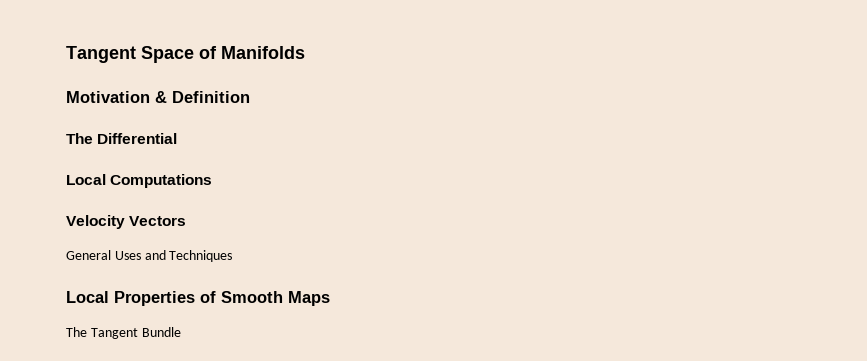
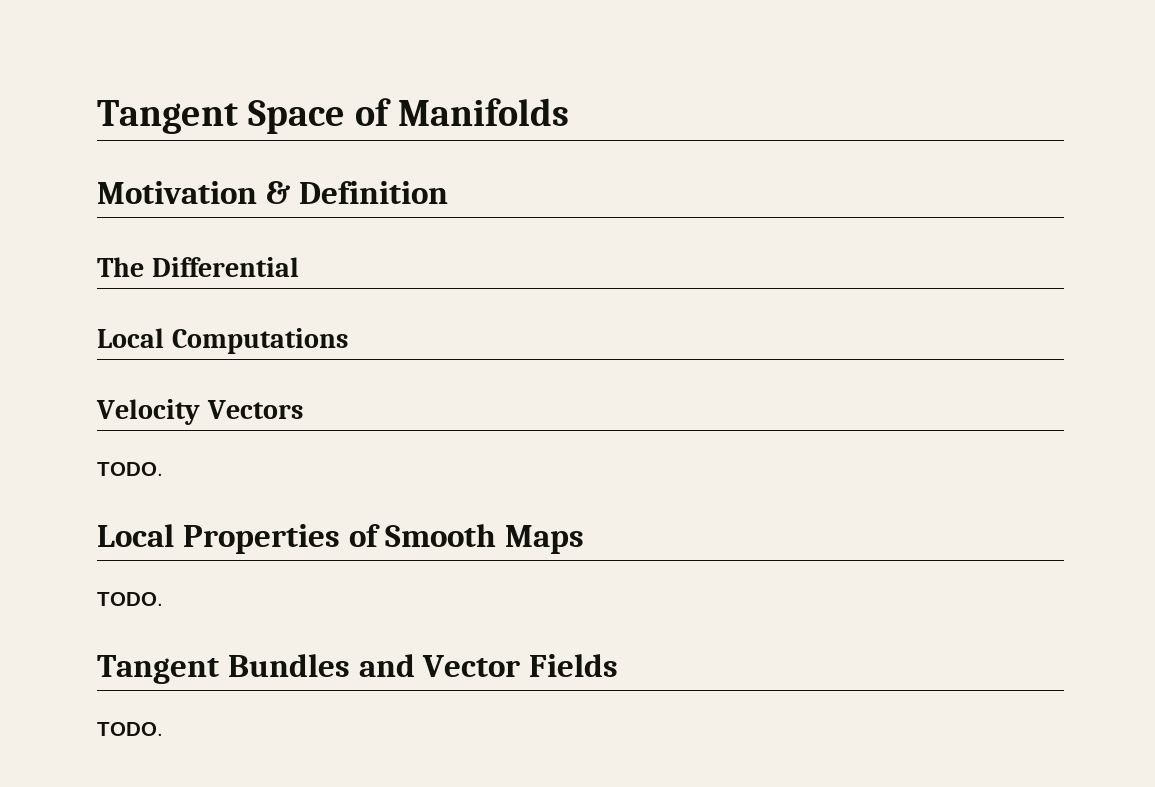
[66,250,233,262] General Uses and Techniques -> [97,462,163,476] TODO.
[66,327,181,339] The Tangent Bundle -> [97,592,163,606] [97,654,619,684] [97,722,163,736] TODO. // Tangent Bundles and Vector Fields // TODO.

